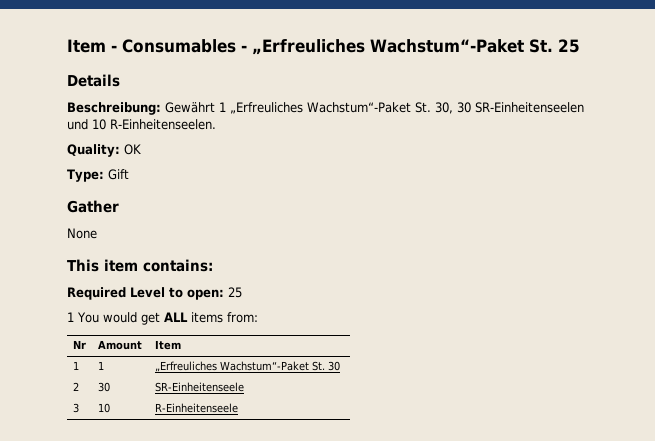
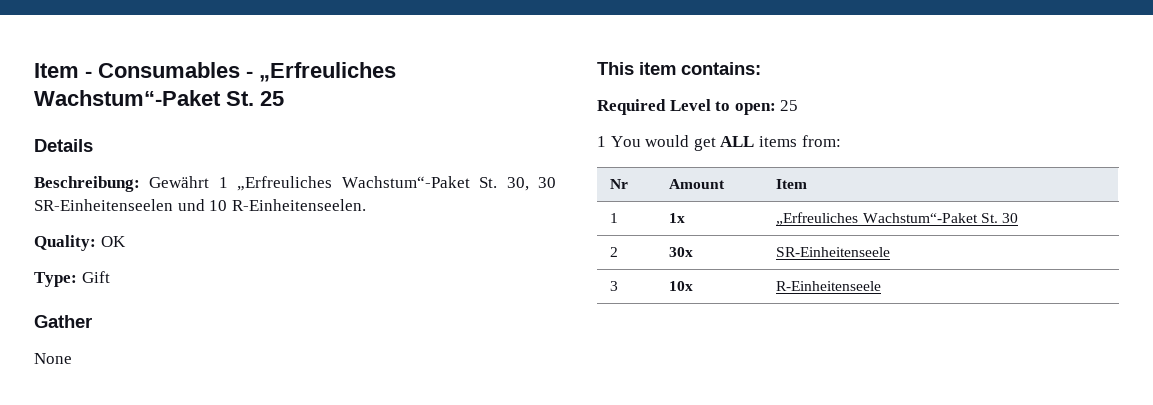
[97,361,104,370] 1 -> [669,213,686,223] 1x
[97,382,110,392] 30 -> [669,247,694,257] 30x
[97,403,110,413] 10 -> [669,281,694,291] 10x

